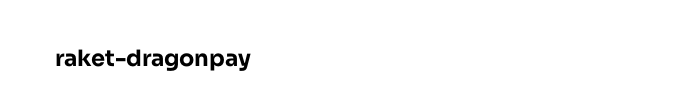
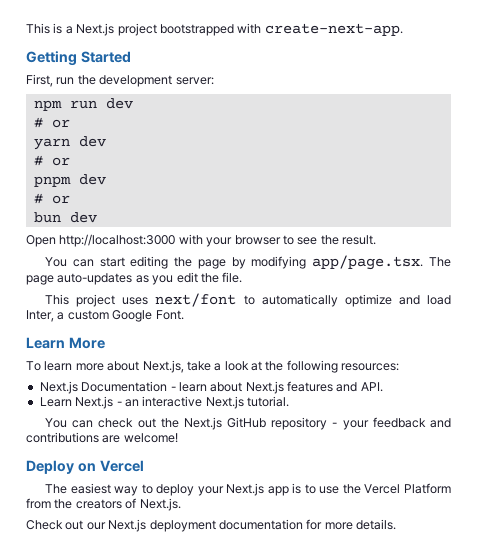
[55,49,251,71] raket-dragonpay -> [26,23,403,36] [26,51,131,66] [26,74,214,87] [33,98,133,111] [33,117,70,128] [33,136,106,150] [33,155,70,166] [33,174,106,187] [33,193,70,204] [33,212,97,223] [26,234,376,247] [44,255,451,270] [26,272,243,285] [44,293,452,307] [26,310,184,322] [26,337,105,349] [26,360,400,373] [39,381,383,394] [39,396,289,409] [44,417,451,430] [26,432,178,443] [26,460,144,474] [44,483,451,496] [26,498,181,511] [26,519,396,532] This is a Next.js project bootstrapped with create-next-app. // Getting Started // First, run the development server: // npm run dev // # or // yarn dev // # or // pnpm dev // # or // bun dev // Open http://localhost:3000 with your browser to see the result. // You can start editing the page by modifying app/page.tsx. The page auto-updates as you edit the file. // This project uses next/font to automatically optimize and load Inter, a custom Google Font. // Learn More // To learn more about Next.js, take a look at the following resources: // Next.js Documentation - learn about Next.js features and API. // Learn Next.js - an interactive Next.js tutorial. // You can check out the Next.js GitHub repository - your feedback and contributions are welcome! // Deploy on Vercel // The easiest way to deploy your Next.js app is to use the Vercel Platform from the creators of Next.js. // Check out our Next.js deployment documentation for more details.

